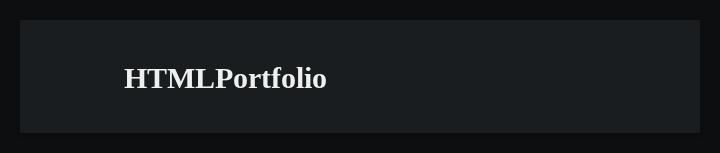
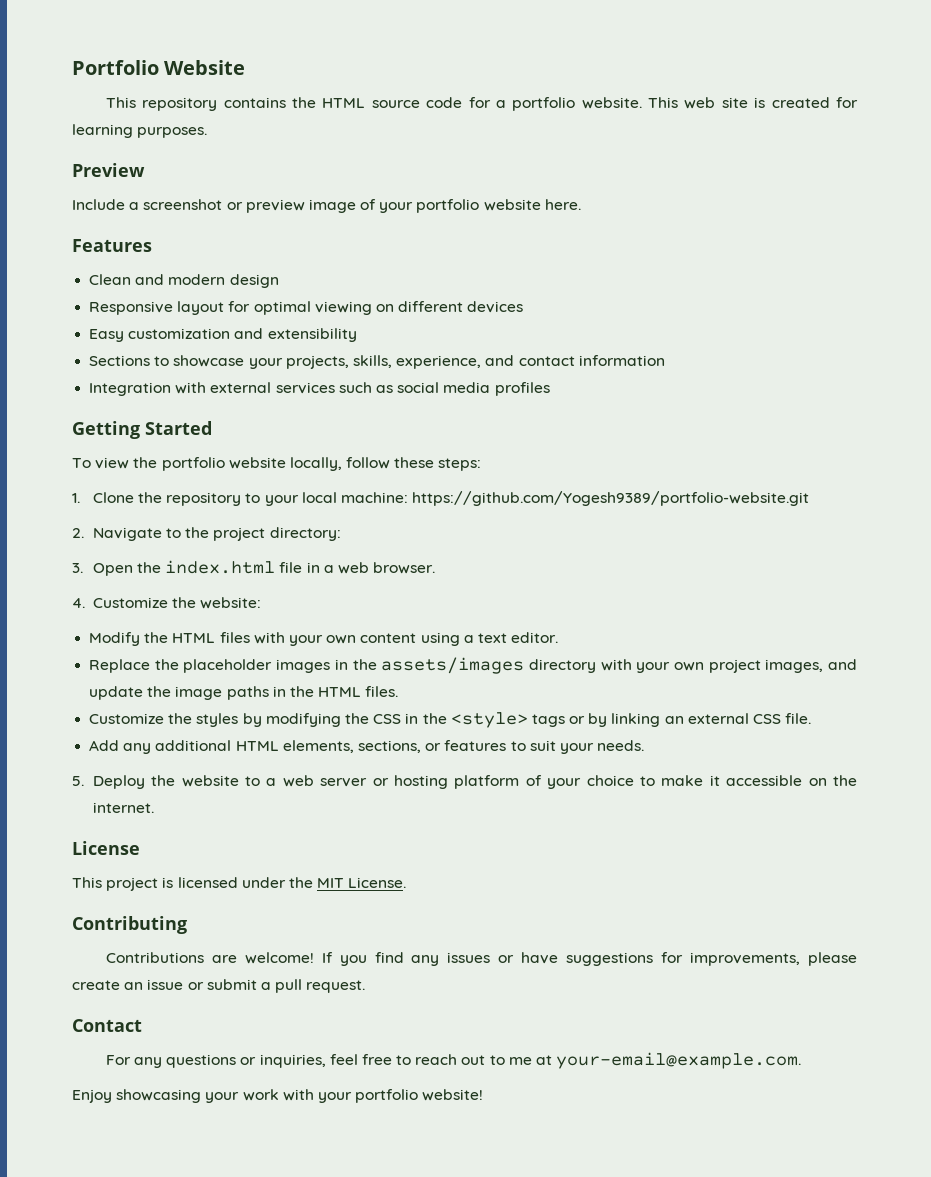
[124,67,327,88] HTMLPortfolio -> [72,60,246,75] [105,97,859,111] [72,124,208,138] [72,163,145,177] [72,199,581,213] [72,239,152,252] [89,274,279,288] [89,301,524,315] [89,328,357,342] [89,355,665,369] [89,382,550,396] [72,421,212,439] [72,457,482,471] [72,491,810,506] [72,527,341,541] [72,560,436,576] [72,597,262,609] [89,632,559,646] [89,657,857,674] [89,686,399,700] [89,712,812,728] [89,740,645,754] [72,775,857,789] [92,802,154,813] [72,841,140,855] [72,877,407,891] [72,916,187,934] [105,952,857,966] [72,979,366,993] [72,1019,142,1032] [105,1052,802,1069] [72,1089,484,1103] Portfolio Website // This repository contains the HTML source code for a portfolio website. This web site is created for learning purposes. // Preview // Include a screenshot or preview image of your portfolio website here. // Features // Clean and modern design // Responsive layout for optimal viewing on different devices // Easy customization and extensibility // Sections to showcase your projects, skills, experience, and contact information // Integration with external services such as social media profiles // Getting Started // To view the portfolio website locally, follow these steps: // 1. Clone the repository to your local machine: https://github.com/Yogesh9389/portfolio-website.git // 2. Navigate to the project directory: // 3. Open the index.html file in a web browser. // 4. Customize the website: // Modify the HTML files with your own content using a text editor. // Replace the placeholder images in the assets/images directory with your own project images, and update the image paths in the HTML files. // Customize the styles by modifying the CSS in the <style> tags or by linking an external CSS file. // Add any additional HTML elements, sections, or features to suit your needs. // 5. Deploy the website to a web server or hosting platform of your choice to make it accessible on the internet. // License // This project is licensed under the MIT License. // Contributing // Contributions are welcome! If you find any issues or have suggestions for improvements, please create an issue or submit a pull request. // Contact // For any questions or inquiries, feel free to reach out to me at your-email@example.com. // Enjoy showcasing your work with your portfolio website!

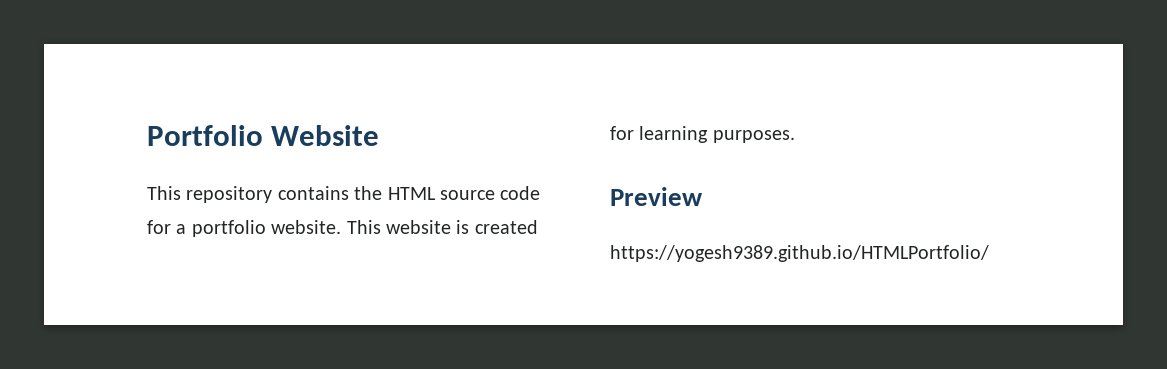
[684,97,748,109] web site -> [386,220,451,234] website
[72,199,581,213] [72,239,152,252] [89,274,279,288] [89,301,524,315] [89,328,357,342] [89,355,665,369] [89,382,550,396] [72,421,212,439] [72,457,482,471] [72,491,810,506] [72,527,341,541] [72,560,436,576] [72,597,262,609] [89,632,559,646] [89,657,857,674] [89,686,399,700] [89,712,812,728] [89,740,645,754] [72,775,857,789] [92,802,154,813] [72,841,140,855] [72,877,407,891] [72,916,187,934] [105,952,857,966] [72,979,366,993] [72,1019,142,1032] [105,1052,802,1069] [72,1089,484,1103] Include a screenshot or preview image of your portfolio website here. // Features // Clean and modern design // Responsive layout for optimal viewing on different devices // Easy customization and extensibility // Sections to showcase your projects, skills, experience, and contact information // Integration with external services such as social media profiles // Getting Started // To view the portfolio website locally, follow these steps: // 1. Clone the repository to your local machine: https://github.com/Yogesh9389/portfolio-website.git // 2. Navigate to the project directory: // 3. Open the index.html file in a web browser. // 4. Customize the website: // Modify the HTML files with your own content using a text editor. // Replace the placeholder images in the assets/images directory with your own project images, and update the image paths in the HTML files. // Customize the styles by modifying the CSS in the <style> tags or by linking an external CSS file. // Add any additional HTML elements, sections, or features to suit your needs. // 5. Deploy the website to a web server or hosting platform of your choice to make it accessible on the internet. // License // This project is licensed under the MIT License. // Contributing // Contributions are welcome! If you find any issues or have suggestions for improvements, please create an issue or submit a pull request. // Contact // For any questions or inquiries, feel free to reach out to me at your-email@example.com. // Enjoy showcasing your work with your portfolio website! -> [610,245,989,262] https://yogesh9389.github.io/HTMLPortfolio/

